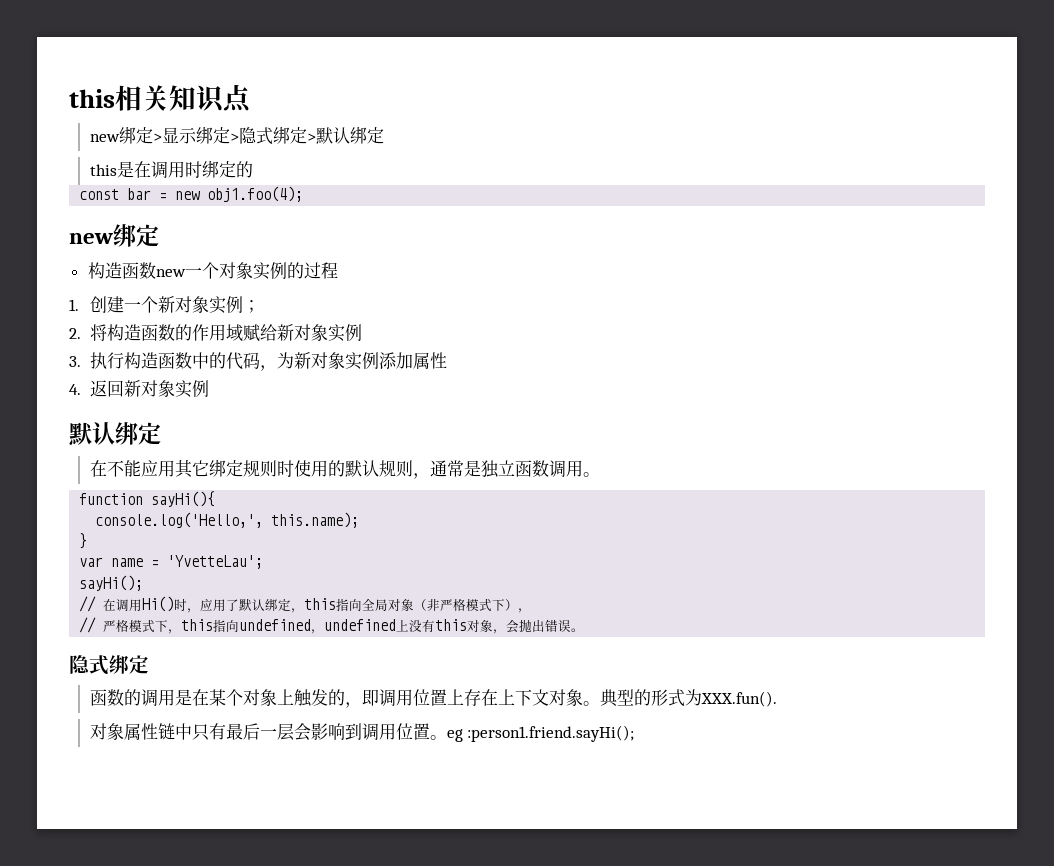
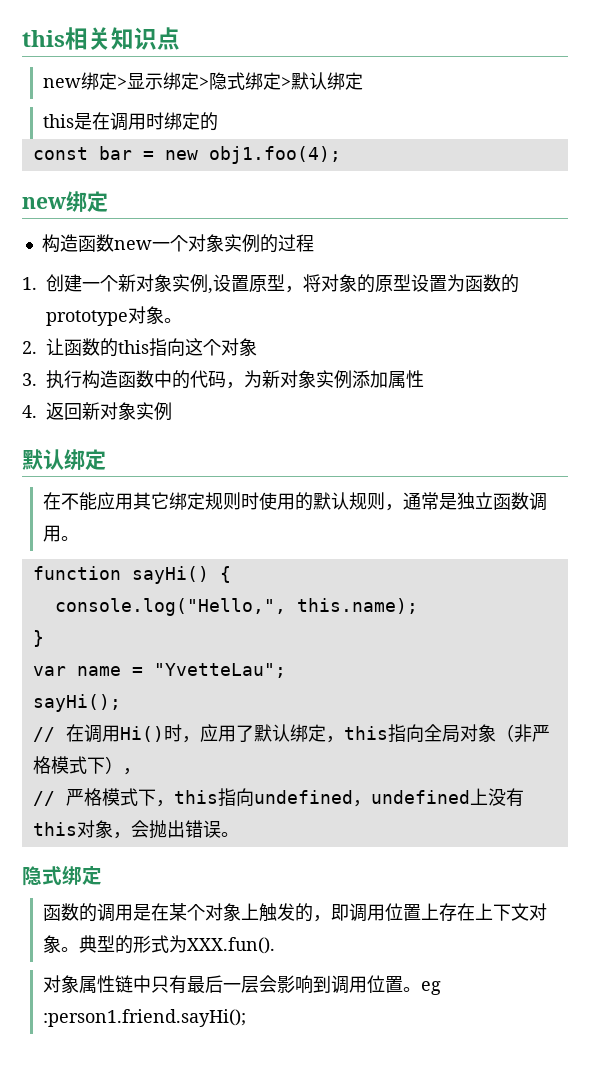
[242,300,260,313] [69,324,362,342] ； // 2.将构造函数的作用域赋给新对象实例 -> [208,274,519,294] [46,306,182,326] [22,338,257,357] ,设置原型，将对象的原型设置为函数的prototype对象。 // 2.让函数的this指向这个对象
[151,491,216,507] [95,512,264,528] sayHi(){ // console.log('Hello,', -> [131,566,231,584] [54,598,286,616] sayHi() { // console.log("Hello,",
[167,555,264,569] 'YvetteLau'; -> [153,663,286,678] "YvetteLau";

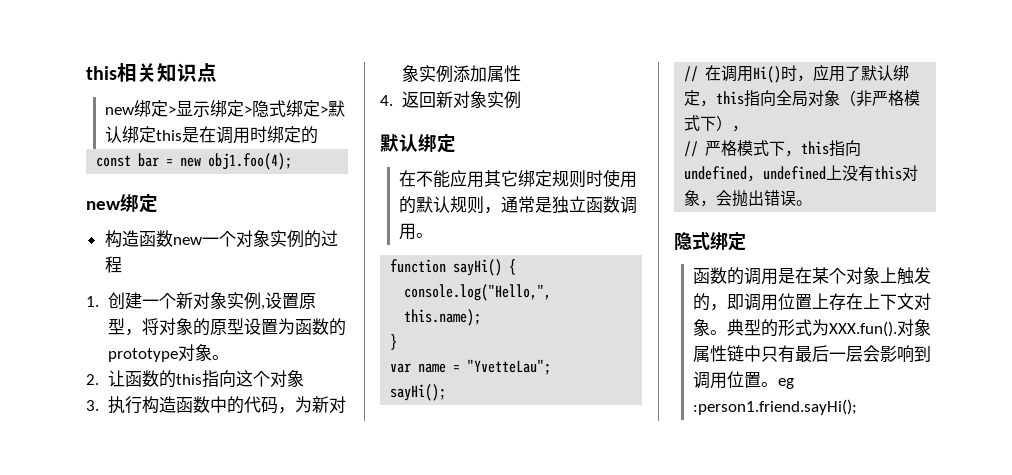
(363, 81) // -> (157, 134) none
(275, 945) // -> (898, 329) none

